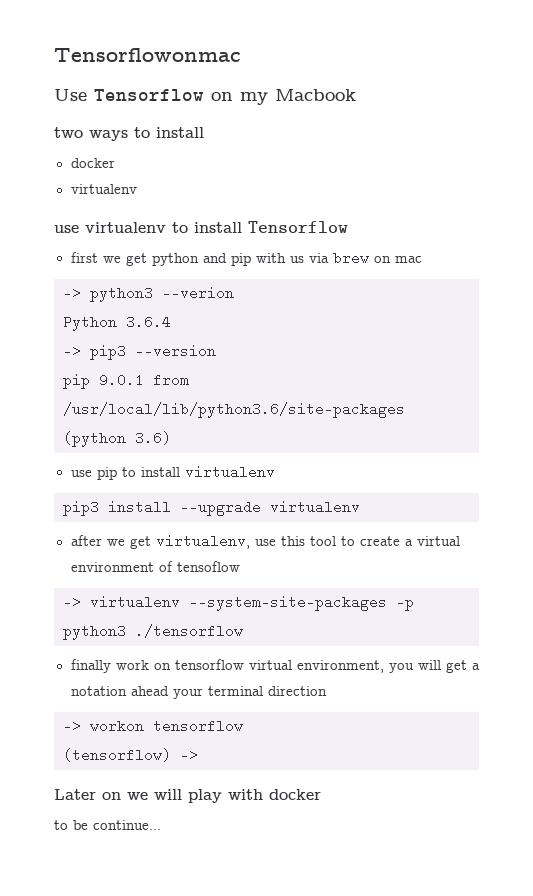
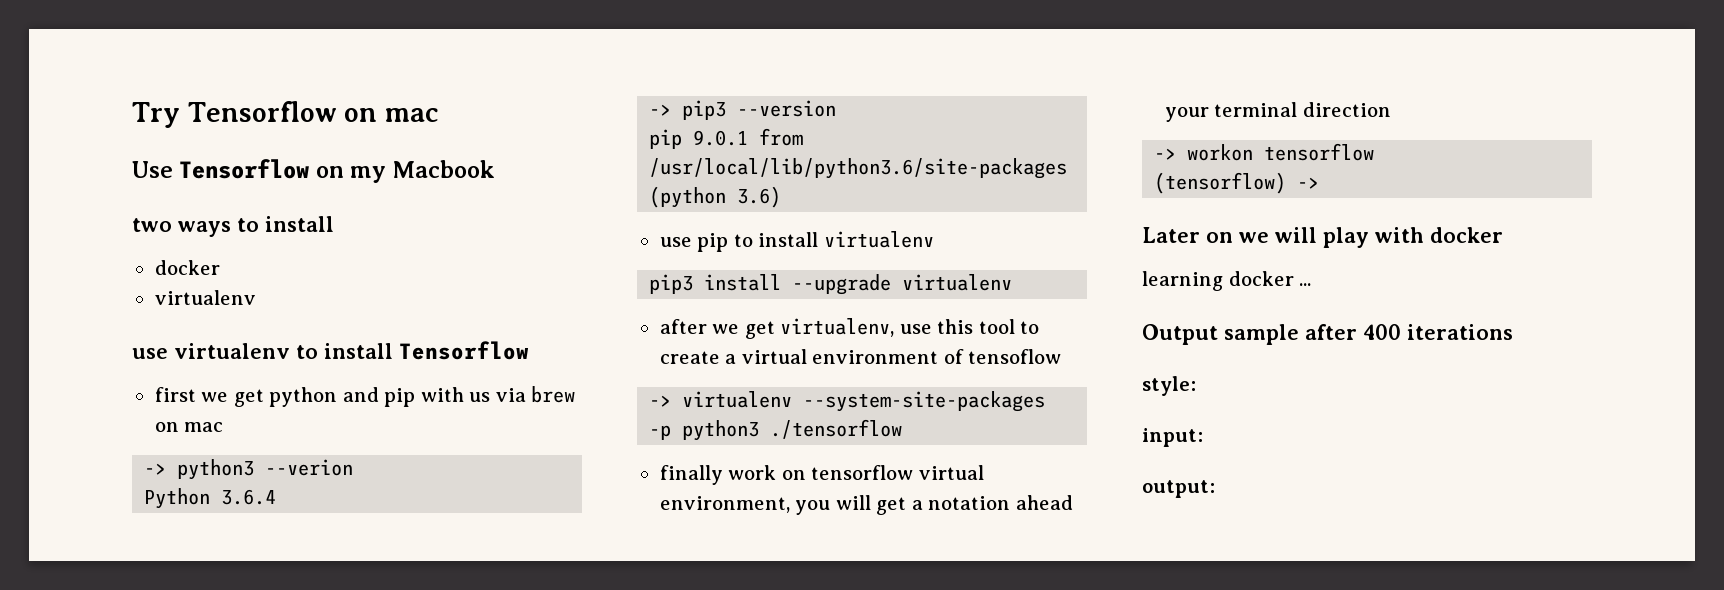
[54,48,241,62] Tensorflowonmac -> [132,101,439,128] Try Tensorflow on mac
[54,820,161,830] to be continue... -> [1142,271,1312,291] [1142,324,1513,345] [1142,376,1196,396] [1142,428,1203,447] [1142,480,1215,498] learning docker ... // Output sample after 400 iterations // style: // input: // output:

